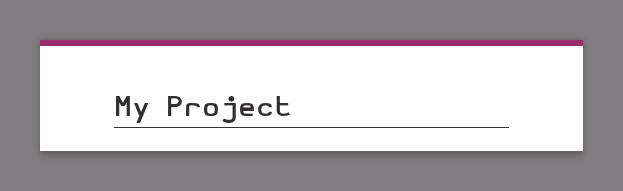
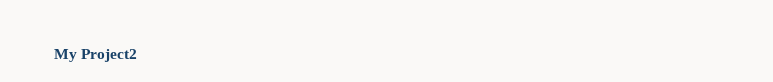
[166,96,292,123] Project -> [81,49,138,62] Project2

